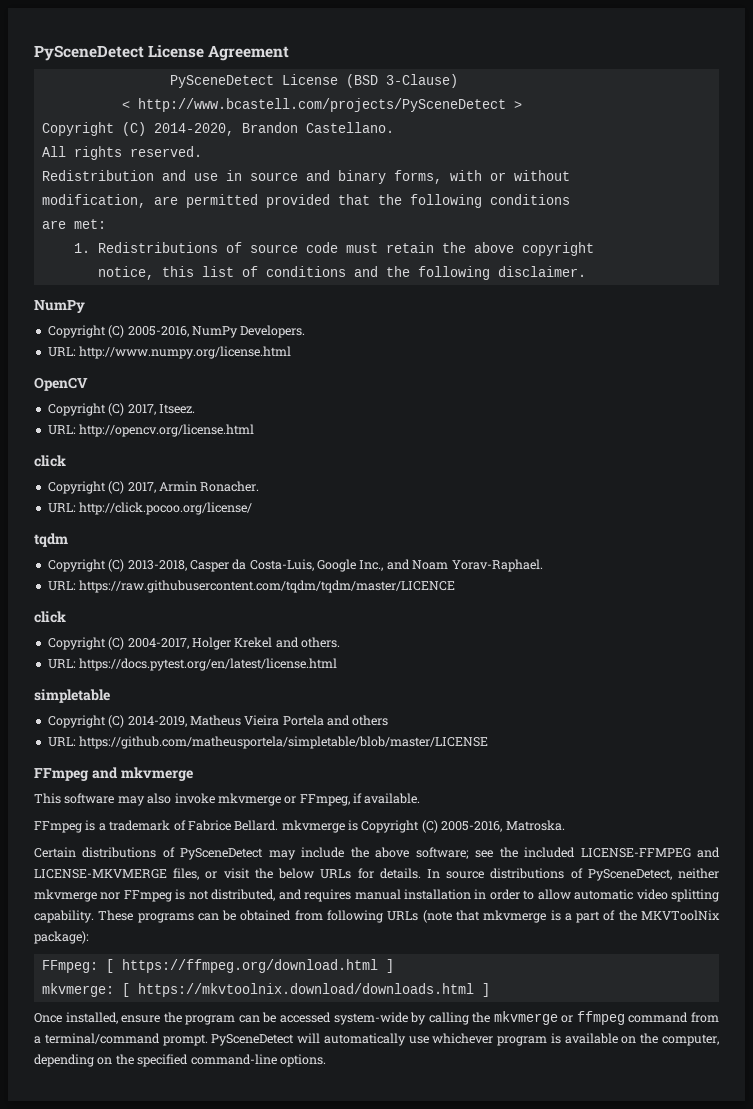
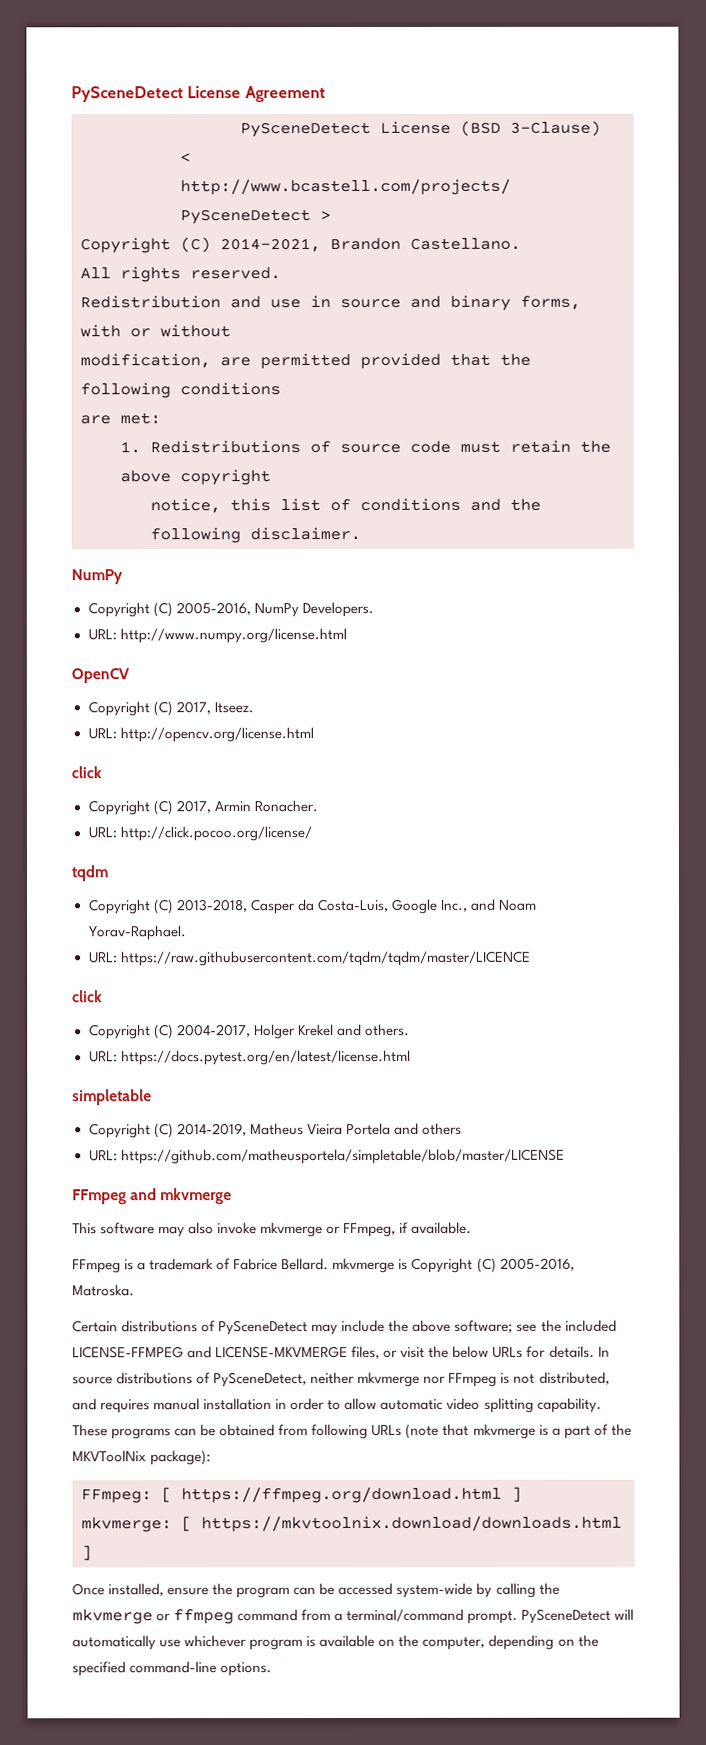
[153,123,234,136] 2014-2020, -> [220,238,321,253] 2014-2021,

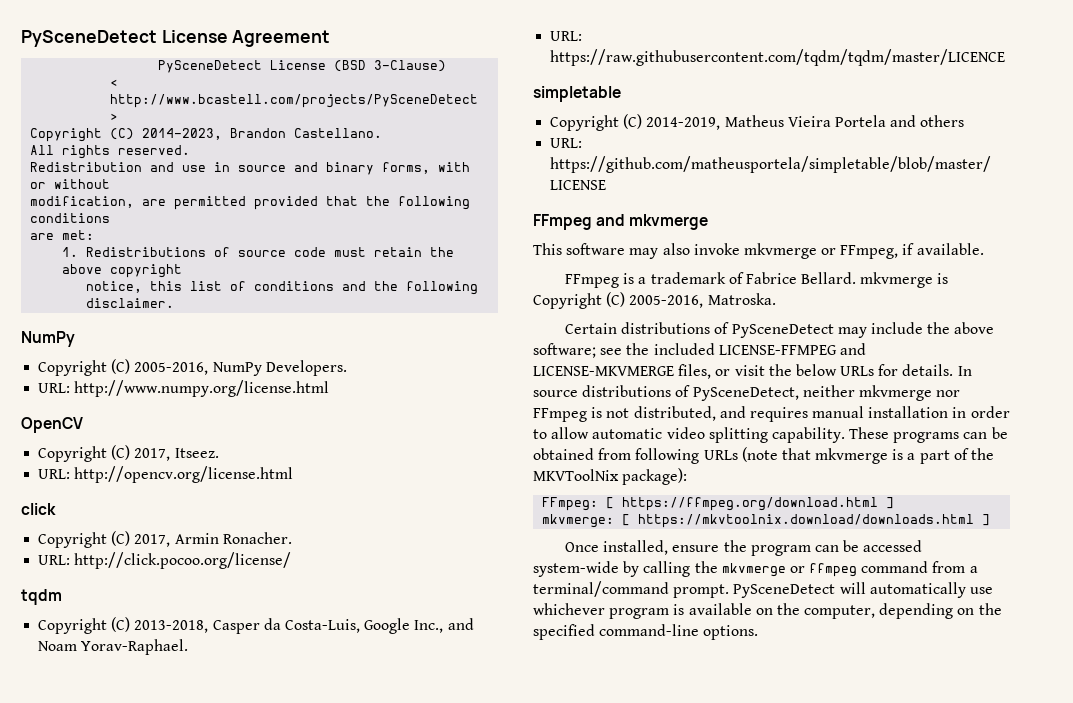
[220,238,321,253] 2014-2021, -> [142,128,223,140] 2014-2023,
[72,990,103,1003] [88,1023,410,1040] [88,1049,411,1066] // click // Copyright (C) 2004-2017, Holger Krekel and others. // URL: https://docs.pytest.org/en/latest/license.html -> (1006, 57) none

